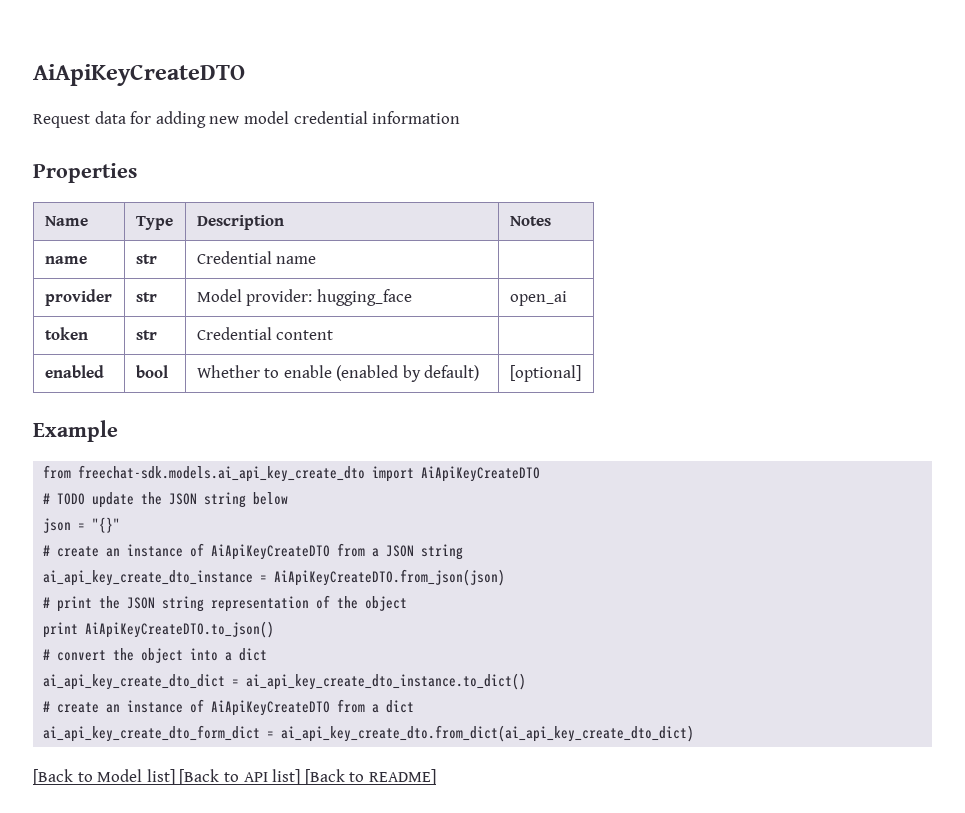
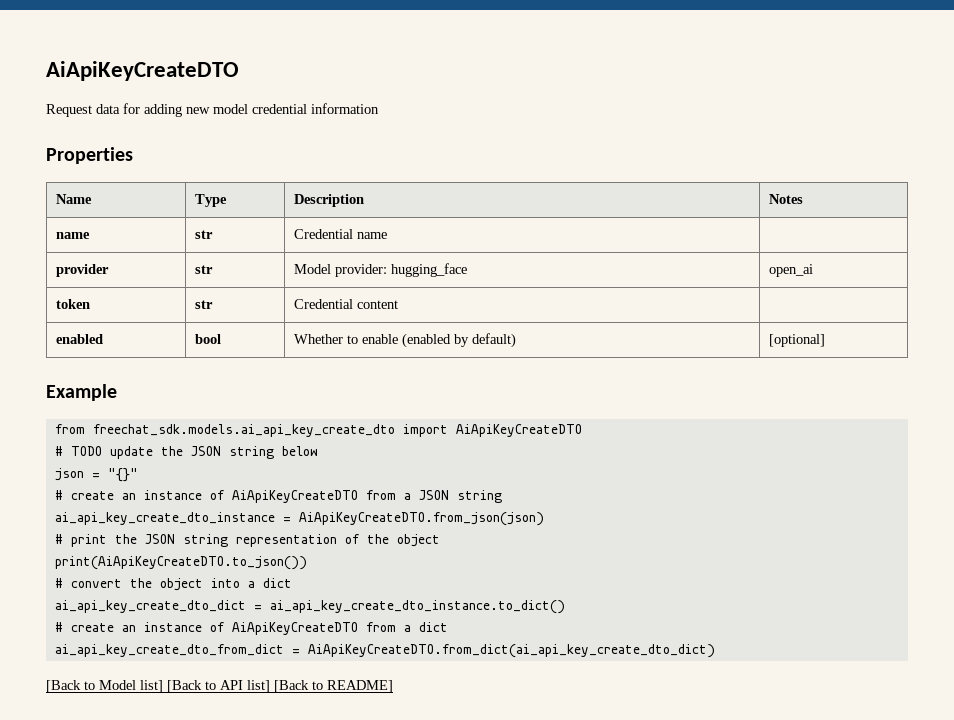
[78,465,366,482] freechat-sdk.models.ai_api_key_create_dto -> [92,424,395,437] freechat_sdk.models.ai_api_key_create_dto
[43,621,275,638] print AiApiKeyCreateDTO.to_json() -> [54,556,307,570] print(AiApiKeyCreateDTO.to_json())
[43,725,695,742] ai_api_key_create_dto_form_dict = ai_api_key_create_dto.from_dict(ai_api_key_create_dto_dict) -> [54,644,715,658] ai_api_key_create_dto_from_dict = AiApiKeyCreateDTO.from_dict(ai_api_key_create_dto_dict)

